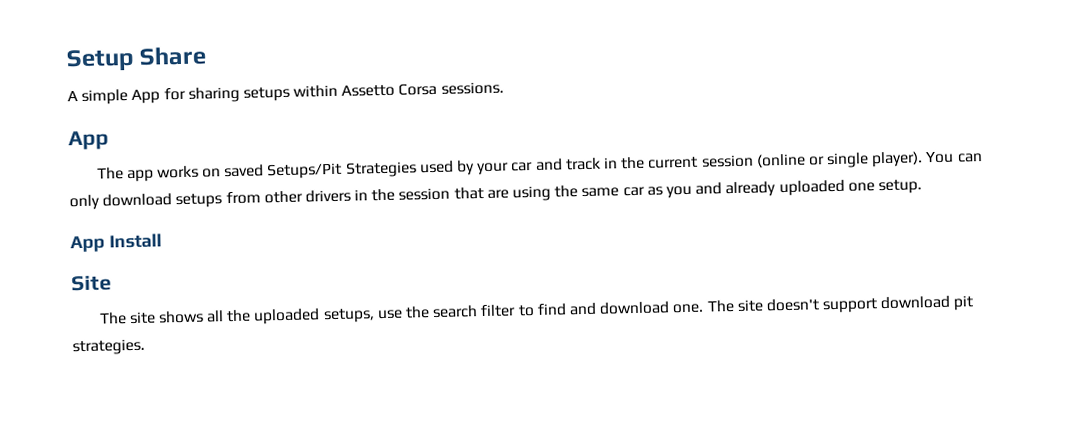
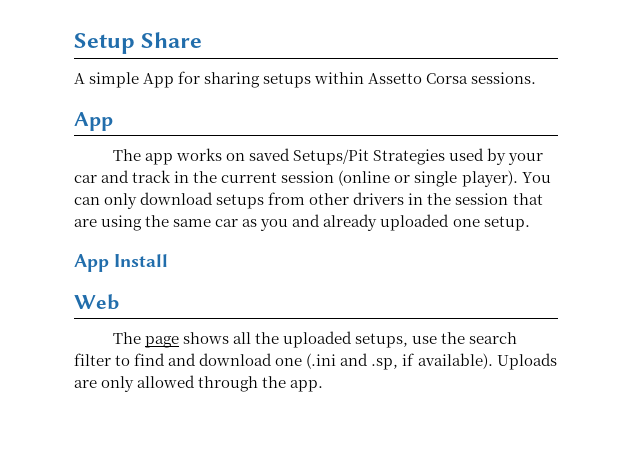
[71,275,112,292] [98,311,156,325] Site // The site -> [74,294,119,310] [112,332,179,348] Web // The page
[672,295,975,314] [72,338,145,356] one. The site doesn't support download pit strategies. -> [275,353,557,370] [74,375,324,392] one (.ini and .sp, if available). Uploads are only allowed through the app.

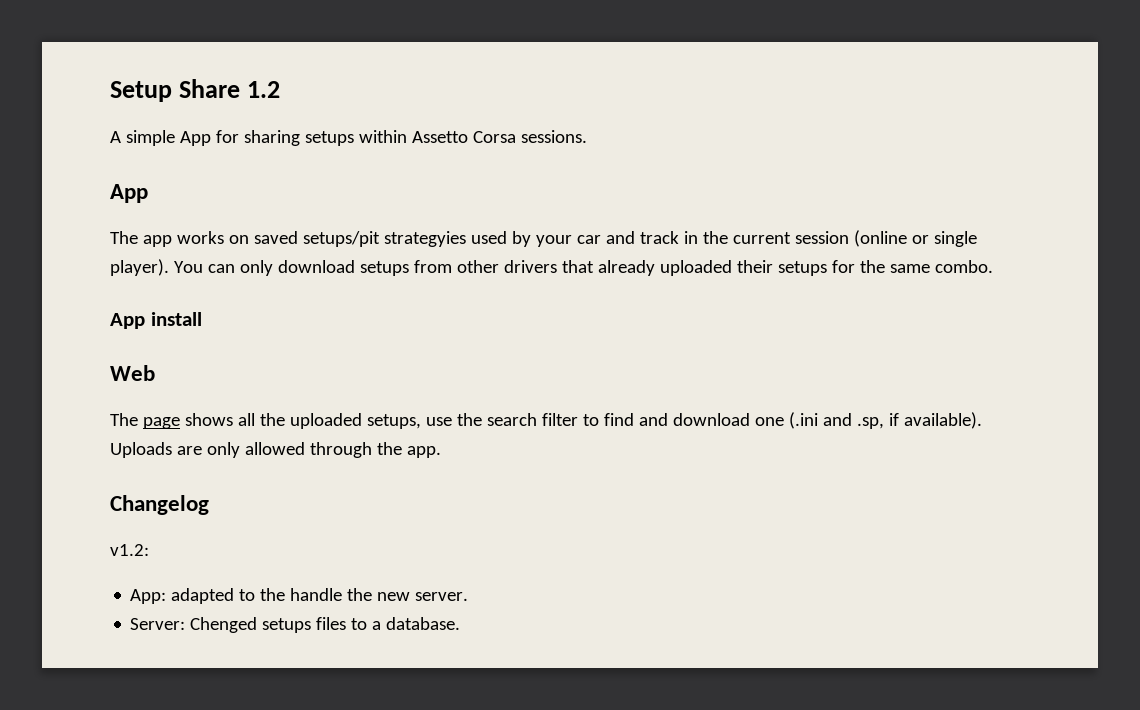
(203, 40) none -> [247,81,281,98] 1.2
[293,149,446,165] Setups/Pit Strategies -> [302,231,466,247] setups/pit strategyies
[408,193,543,205] [74,214,530,231] [74,254,169,272] in the session that are using the same car as you and already uploaded one setup. // App Install -> [561,260,993,276] [110,312,202,329] that already uploaded their setups for the same combo. // App install
(324, 386) none -> [110,495,209,515] [110,544,149,556] [130,588,469,604] [130,617,461,633] // Changelog // v1.2: // App: adapted to the handle the new server. // Server: Chenged setups files to a database.

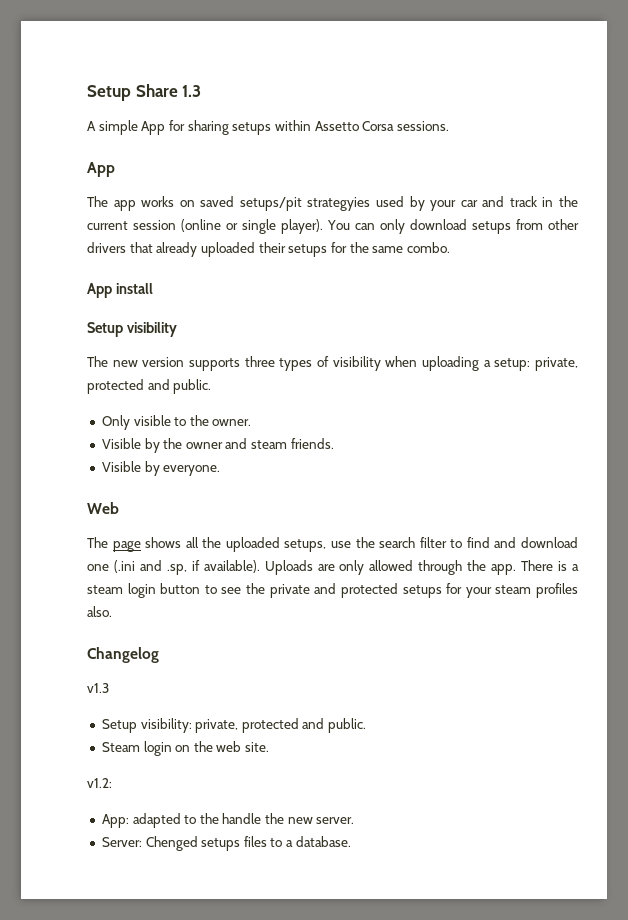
[247,81,281,98] 1.2 -> [182,85,202,97] 1.3
(202, 319) none -> [87,322,177,337] [87,356,578,371] [87,379,212,394] [101,415,252,430] [101,438,334,453] [101,461,221,476] // Setup visibility // The new version supports three types of visibility when uploading a setup: private, protected and public. // Only visible to the owner. // Visible by the owner and steam friends. // Visible by everyone.
[110,495,209,515] // Changelog -> [521,560,579,571] [87,583,579,598] [87,606,112,617] [87,647,159,663] [87,683,109,693] [101,718,367,733] [101,741,270,756] There is a steam login button to see the private and protected setups for your steam profiles also. // Changelog // v1.3 // Setup visibility: private, protected and public. // Steam login on the web site.

